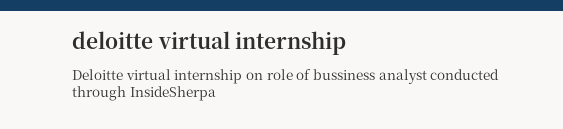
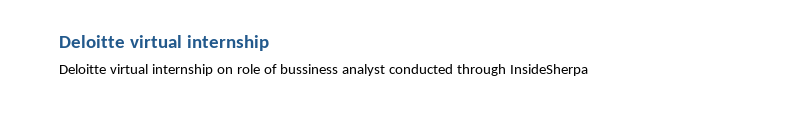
[72,31,153,49] deloitte -> [59,35,125,48] Deloitte

